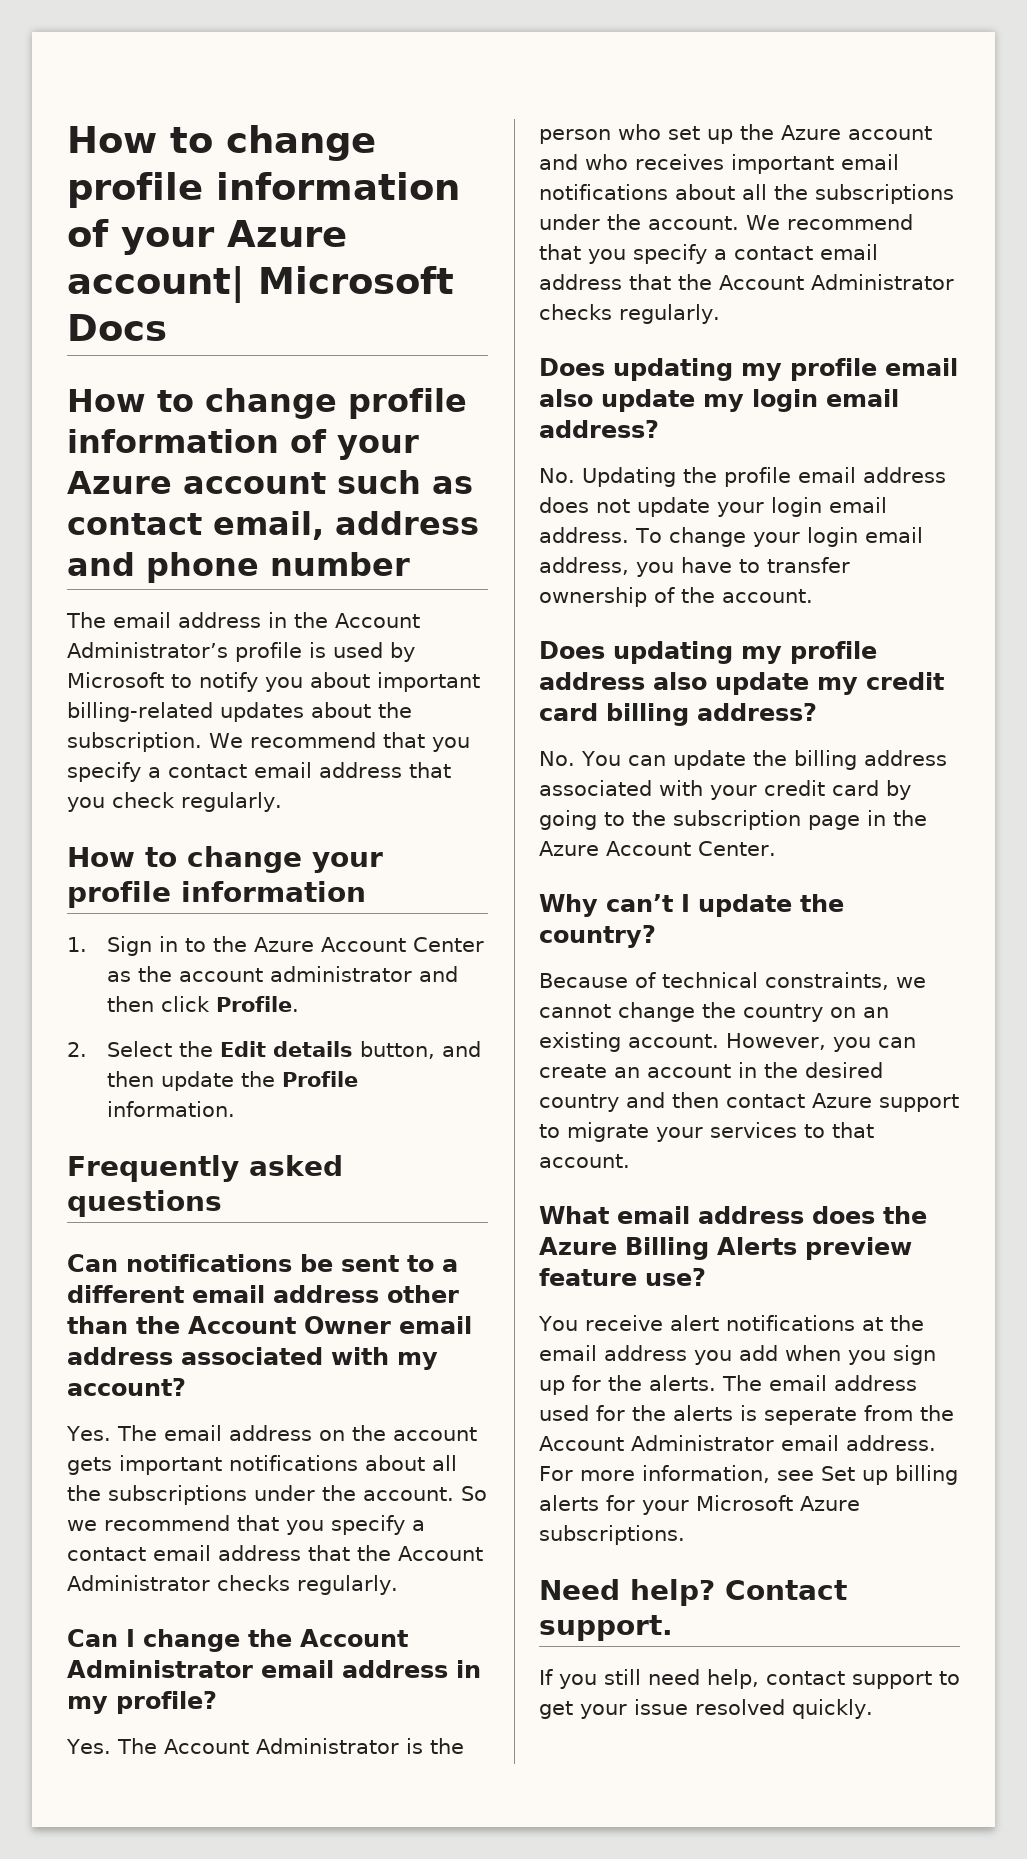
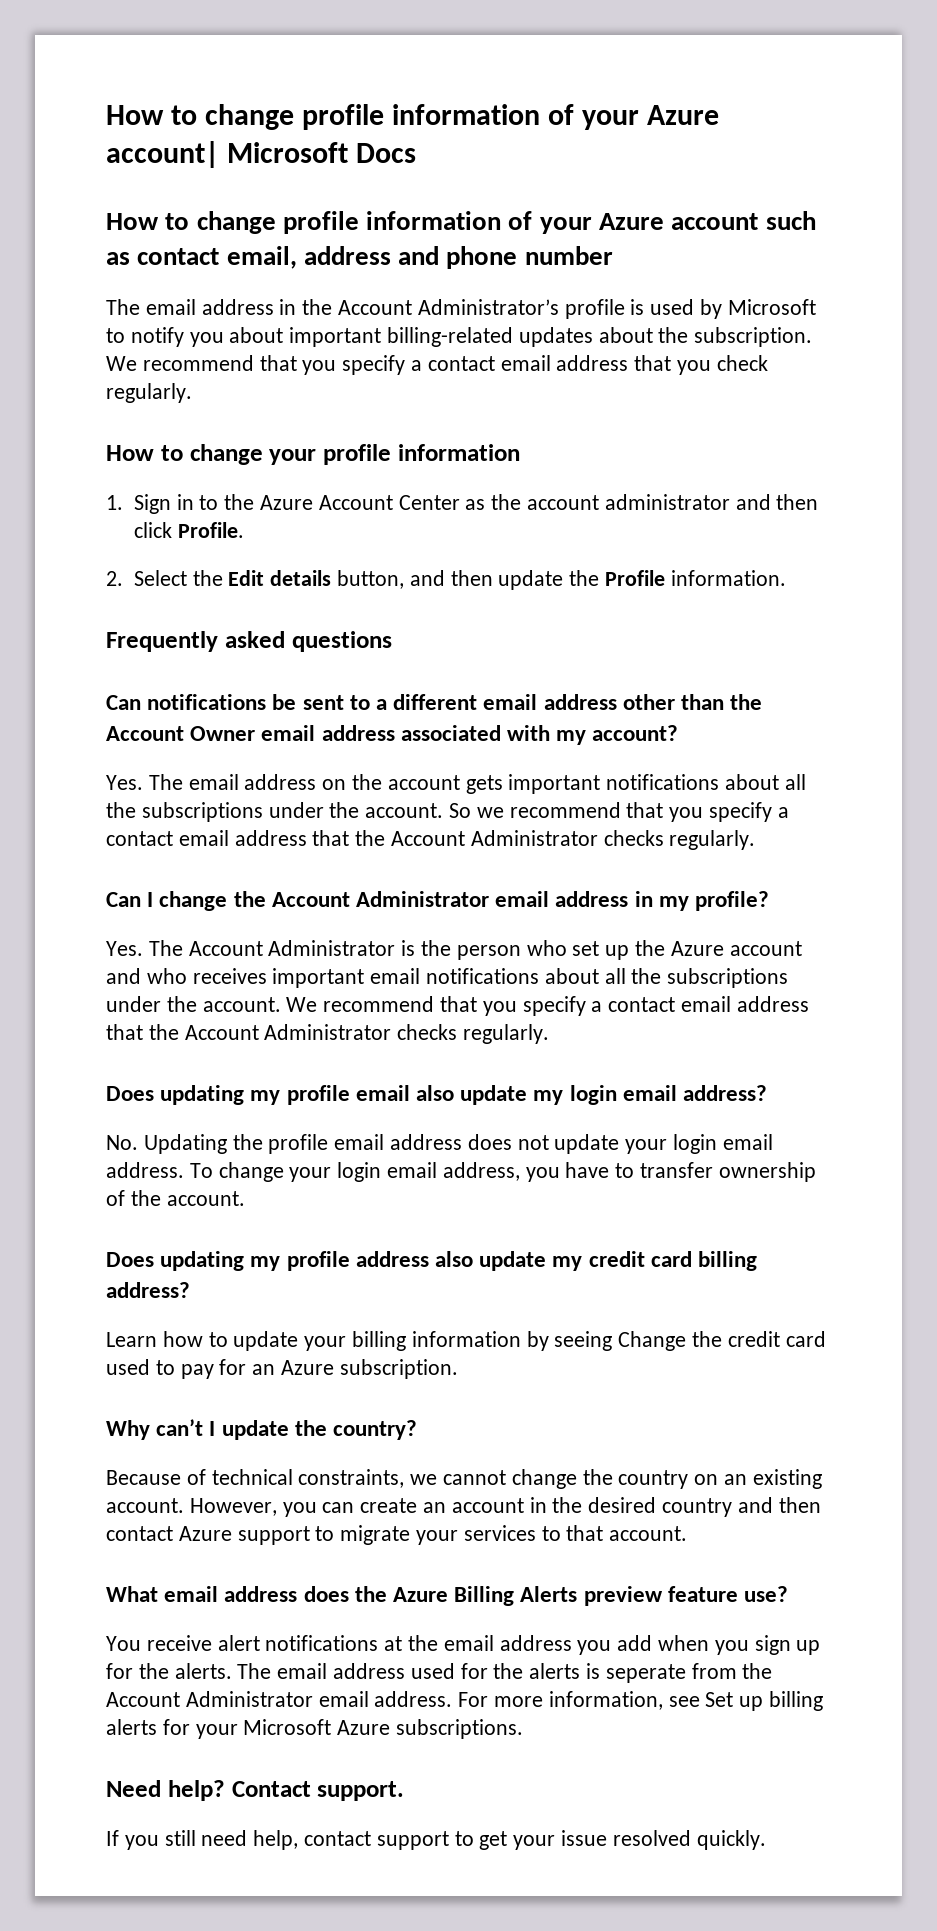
[539,750,947,770] [539,780,911,800] [539,810,927,830] [539,841,776,856] No. You can update the billing address associated with your credit card by going to the subscription page in the Azure Account Center. -> [106,1331,826,1351] [106,1359,458,1379] Learn how to update your billing information by seeing Change the credit card used to pay for an Azure subscription.

